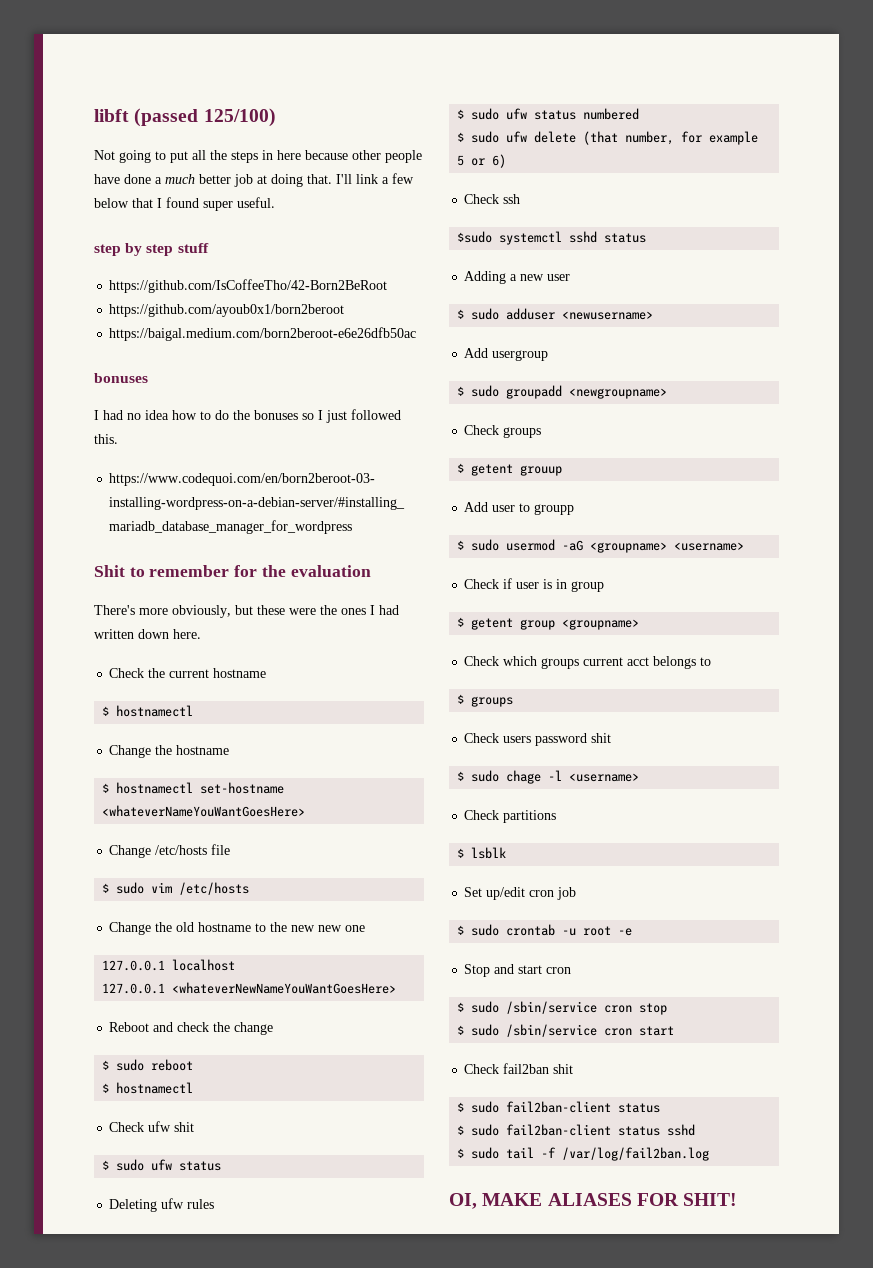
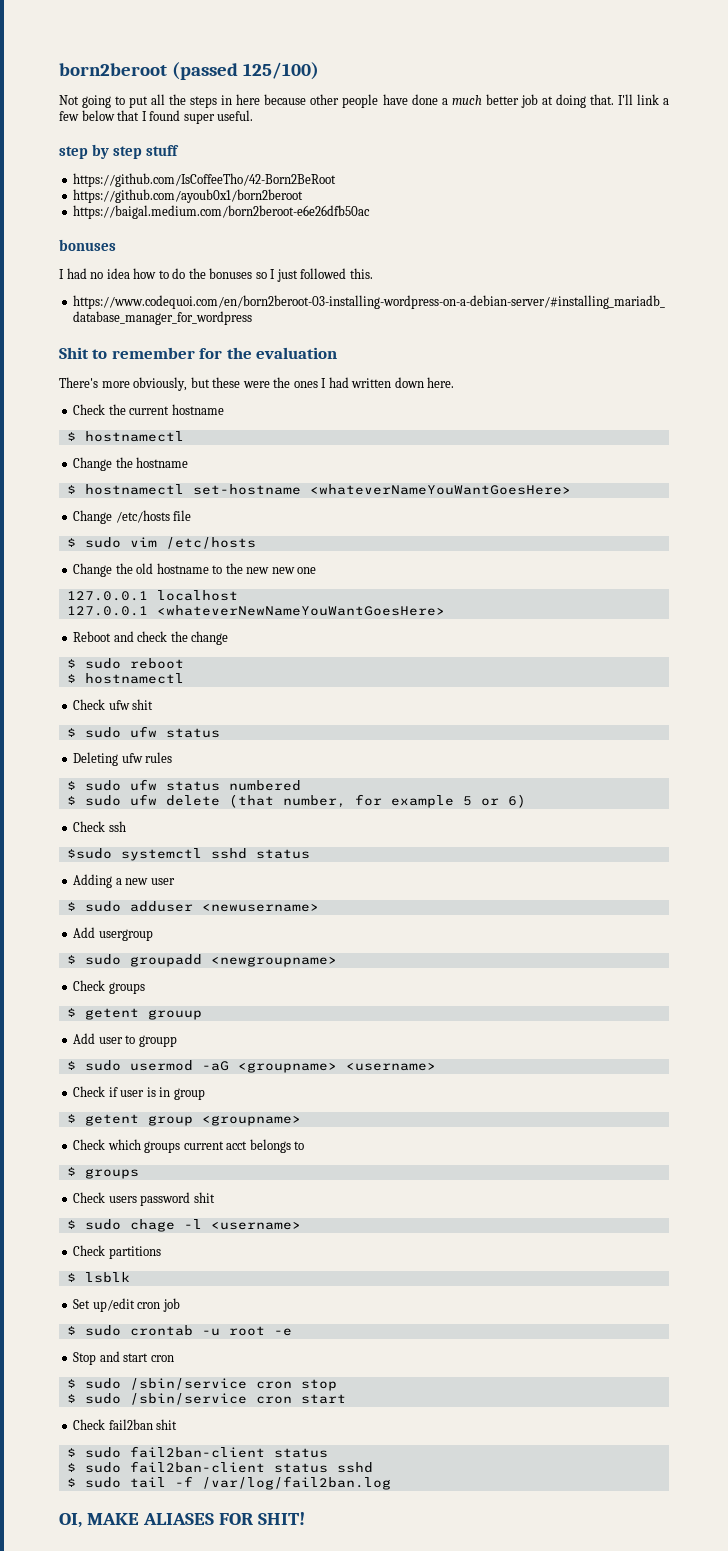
[94,109,129,122] libft -> [59,63,167,76] born2beroot

